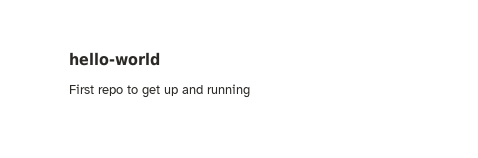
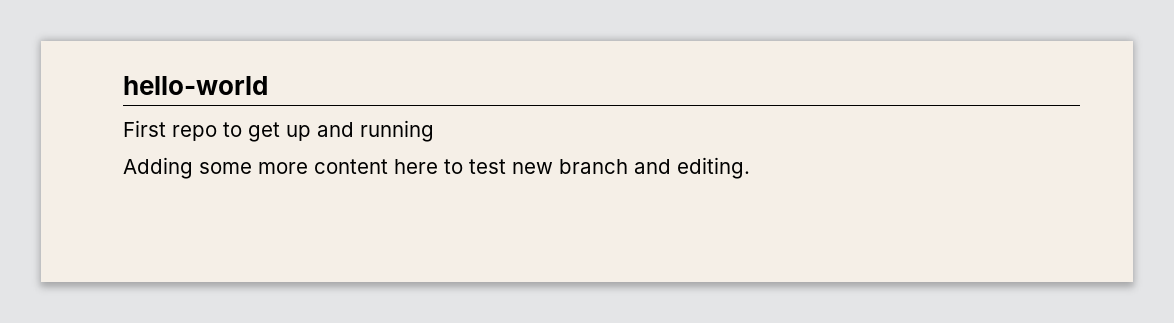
(250, 91) none -> [123,157,750,179] // Adding some more content here to test new branch and editing.

